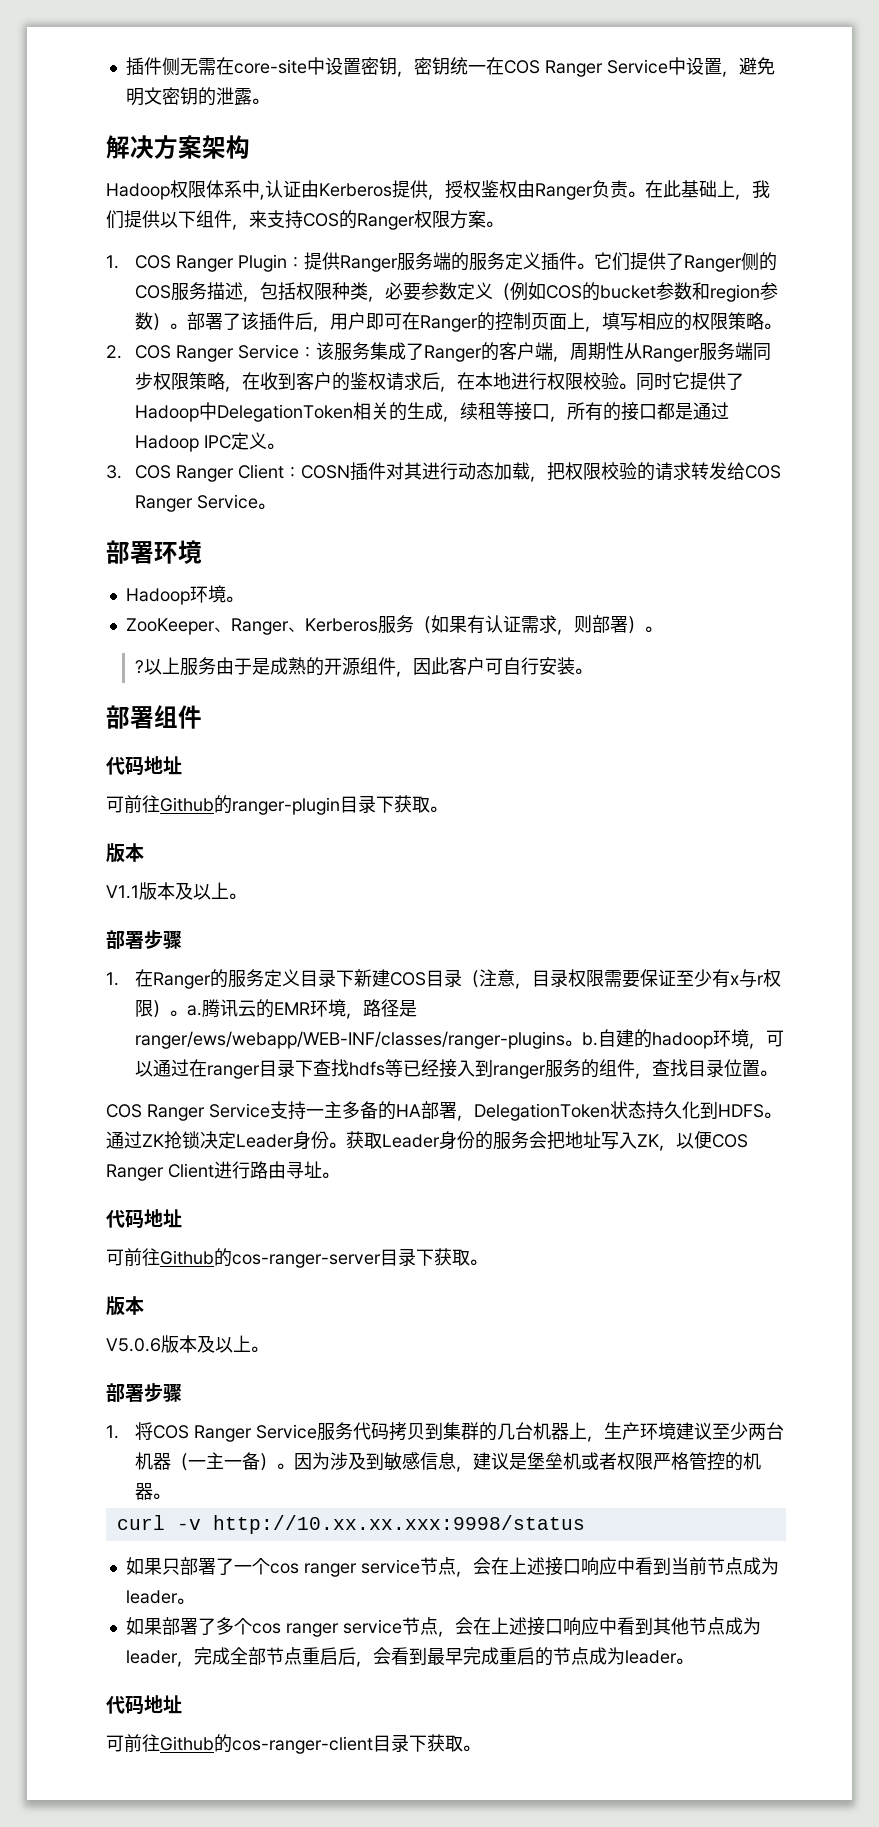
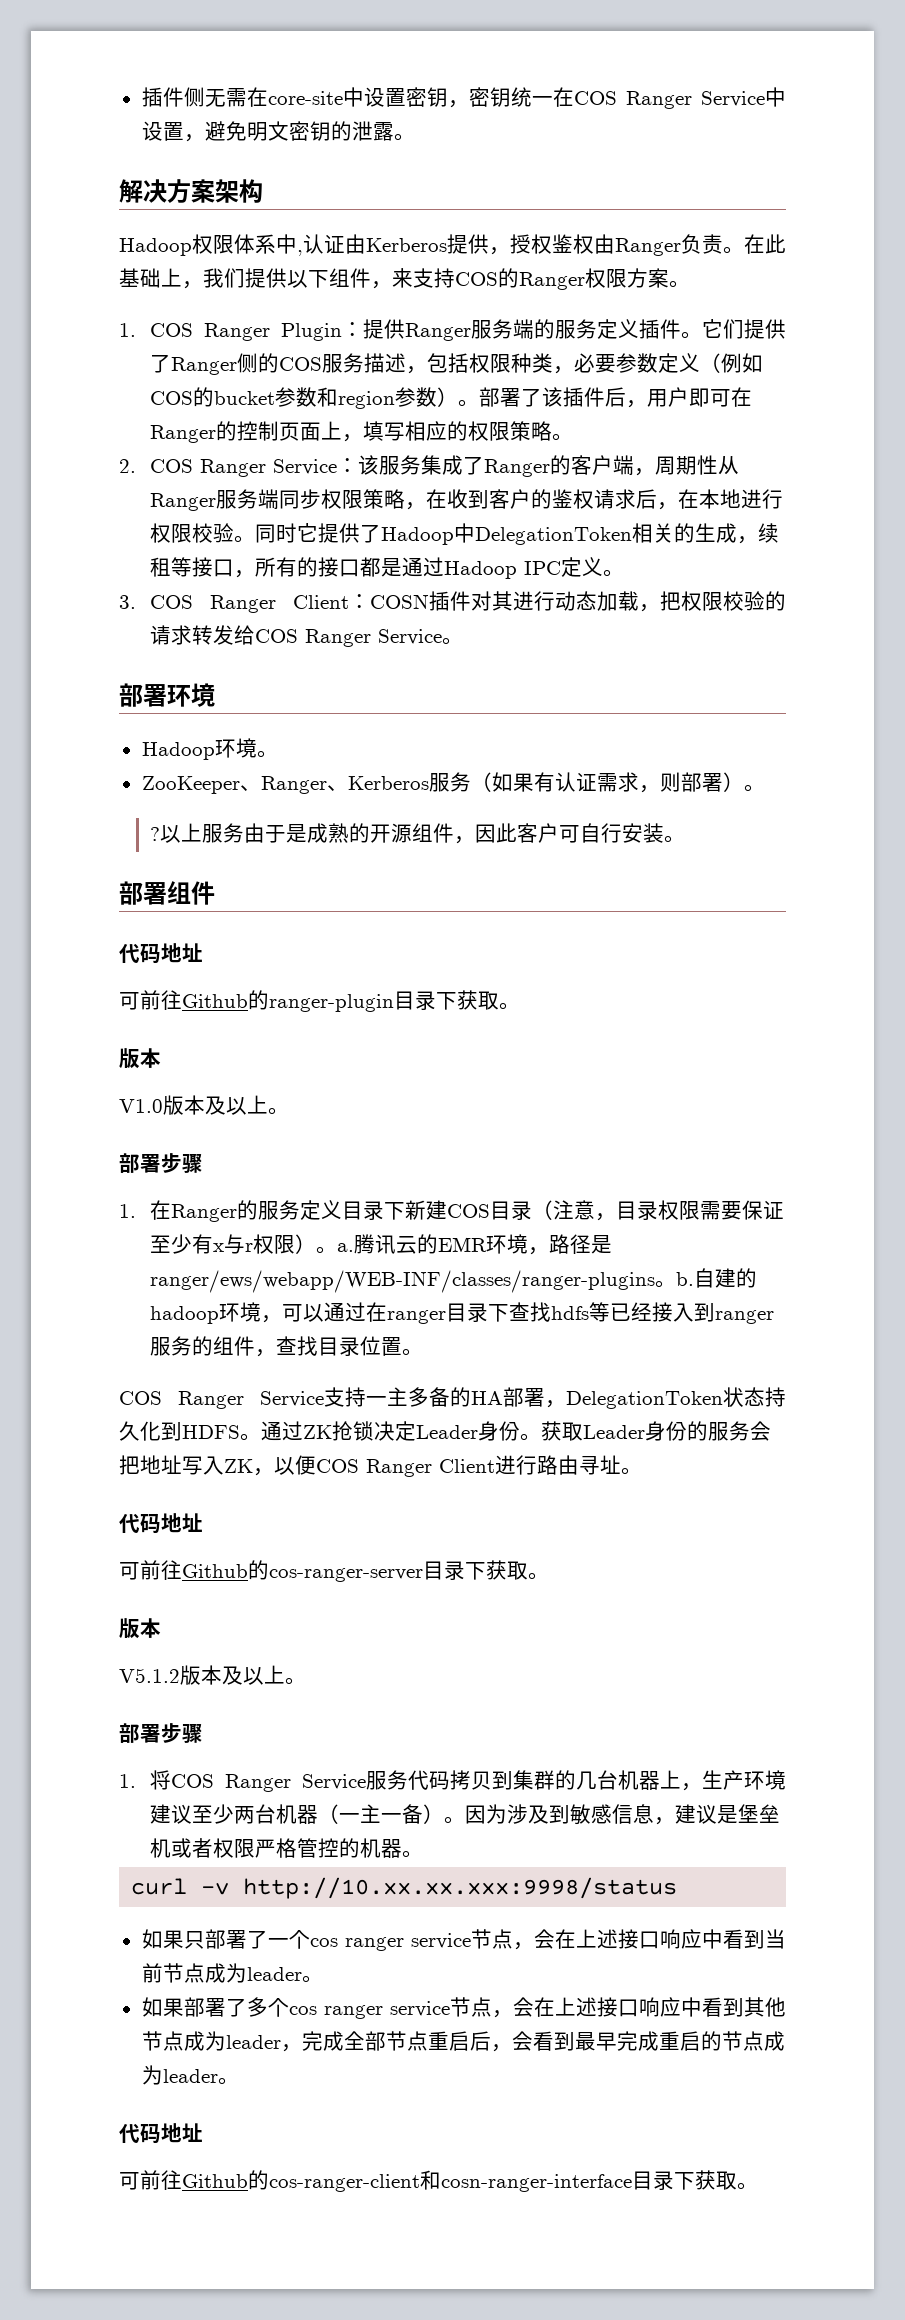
[106,885,139,899] V1.1 -> [119,1099,163,1113] V1.0
[106,1338,161,1352] V5.0.6 -> [119,1668,180,1683] V5.1.2
(373, 1745) none -> [420,2170,632,2192] 和cosn-ranger-interface

